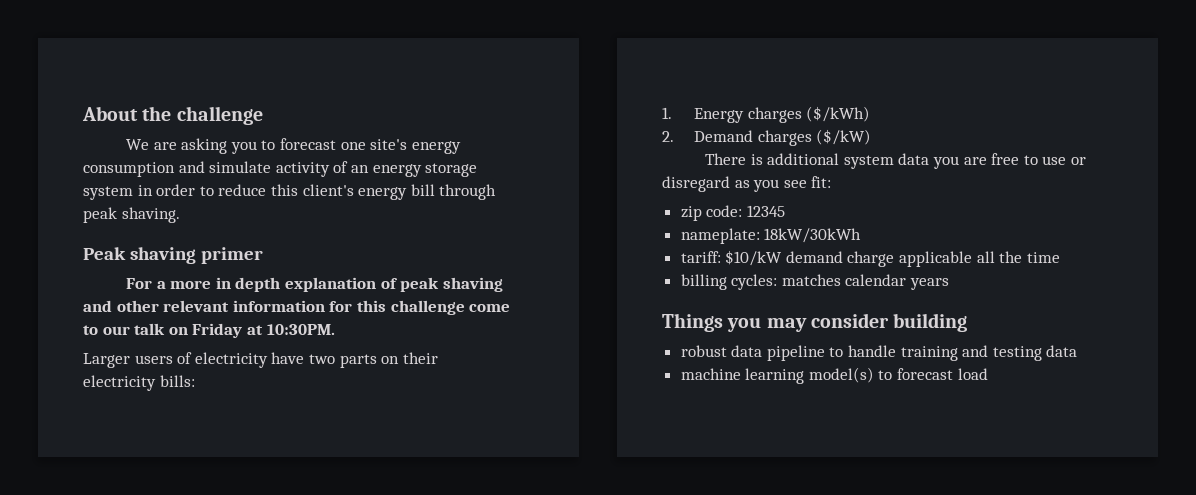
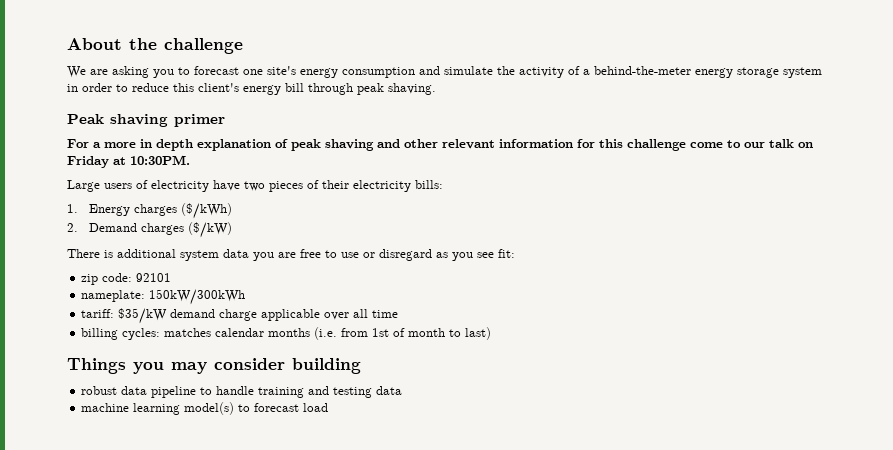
(272, 167) none -> [497,66,515,75] the
[350,165,369,173] an -> [583,66,691,75] a behind-the-meter
[83,353,130,368] Larger -> [67,180,100,192] Large
[339,354,400,368] parts on -> [269,180,319,192] pieces of
[746,205,785,217] 12345 -> [136,273,172,282] 92101
[764,228,862,243] 18kW/30kWh -> [149,289,246,305] 150kW/300kWh
[725,250,783,266] $10/kW -> [118,308,168,324] $35/kW
[976,251,1023,263] all the -> [324,309,369,320] over all
[910,278,950,290] years -> [268,327,492,340] months (i.e. from 1st of month to last)

